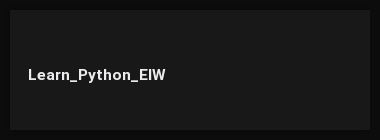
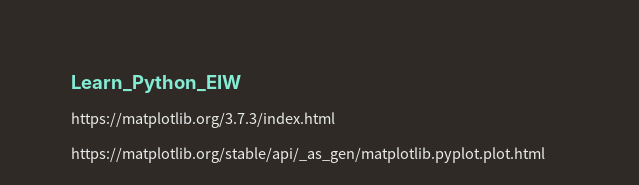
(166, 76) none -> [71,112,335,128] [71,147,545,163] // https://matplotlib.org/3.7.3/index.html // https://matplotlib.org/stable/api/_as_gen/matplotlib.pyplot.plot.html

